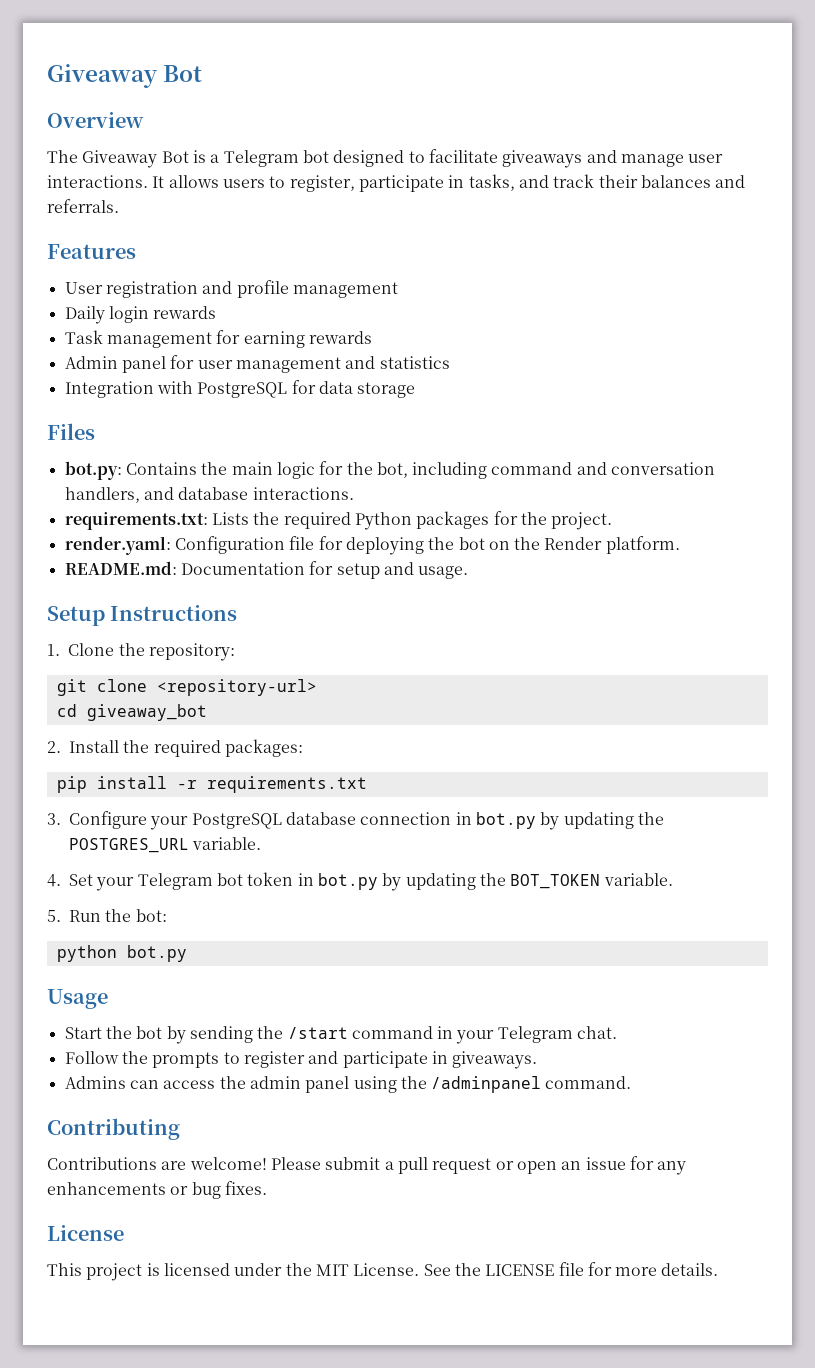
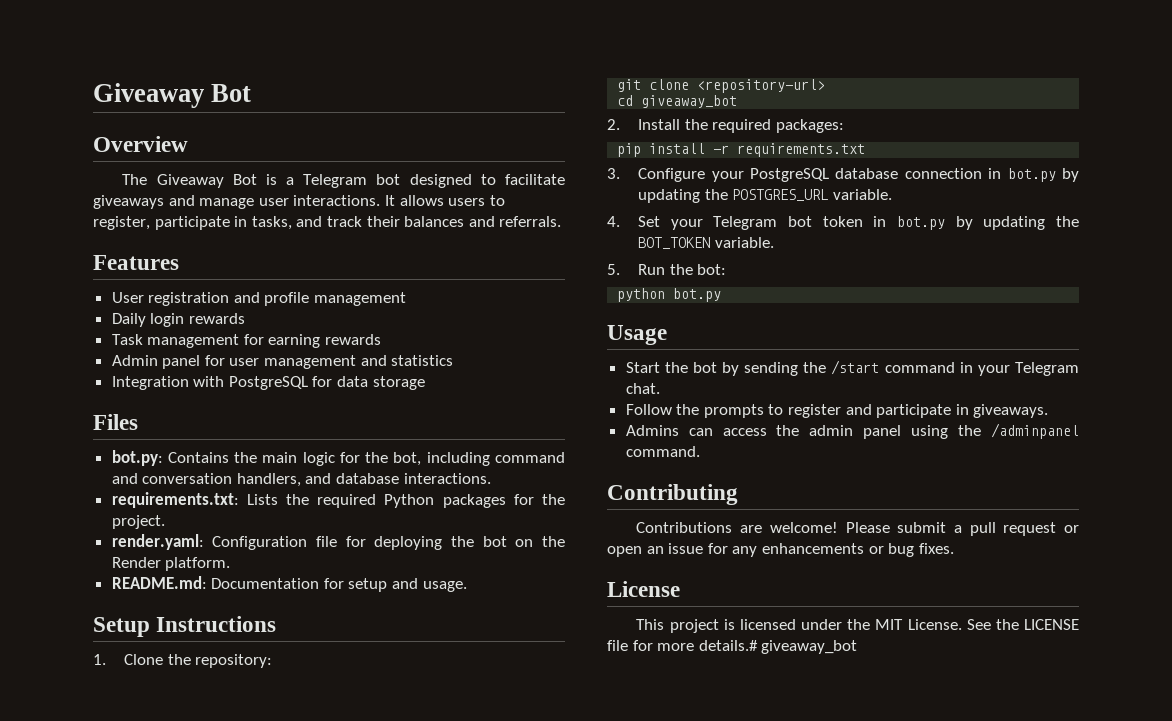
[661,1263,719,1276] details. -> [698,640,858,654] details.# giveaway_bot

